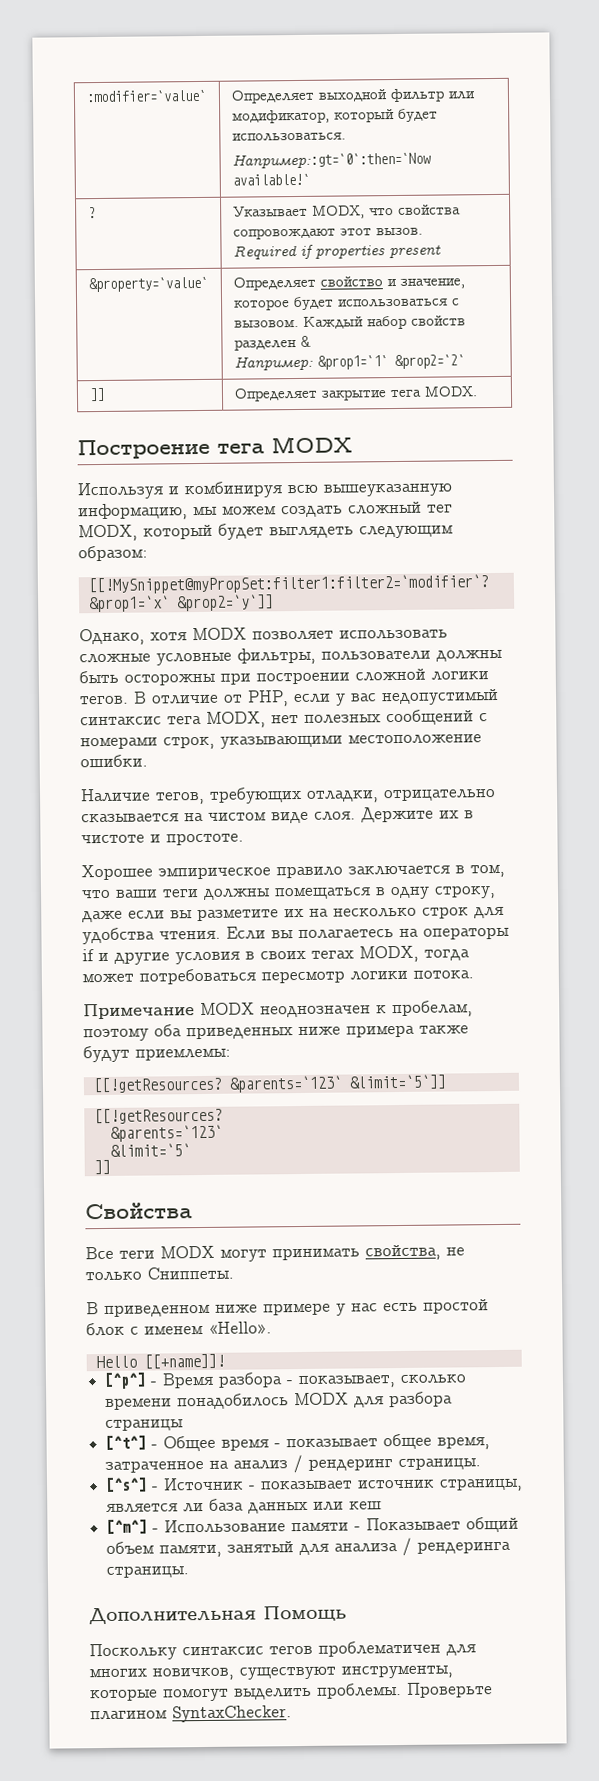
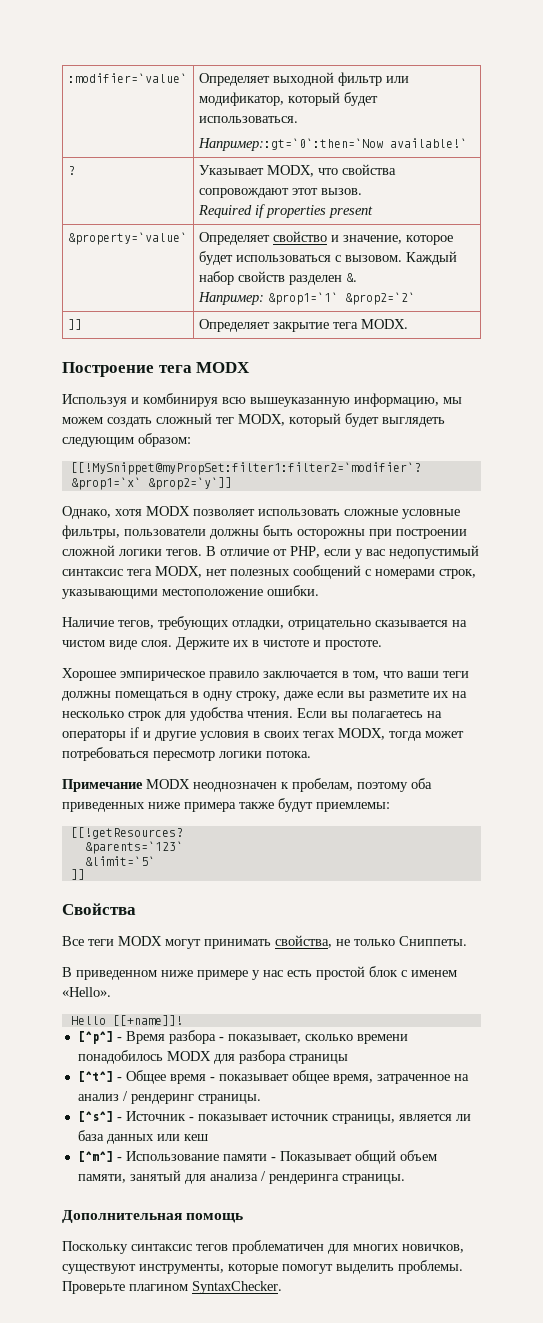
[92,1074,447,1094] // [[!getResources? &parents=`123` &limit=`5`]] -> (390, 807) none
[263,1605,347,1622] Помощь -> [186,1213,244,1223] помощь

